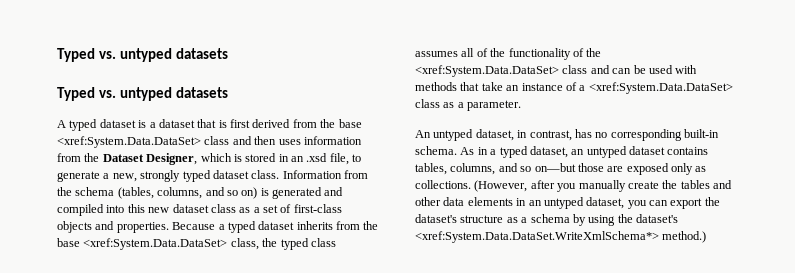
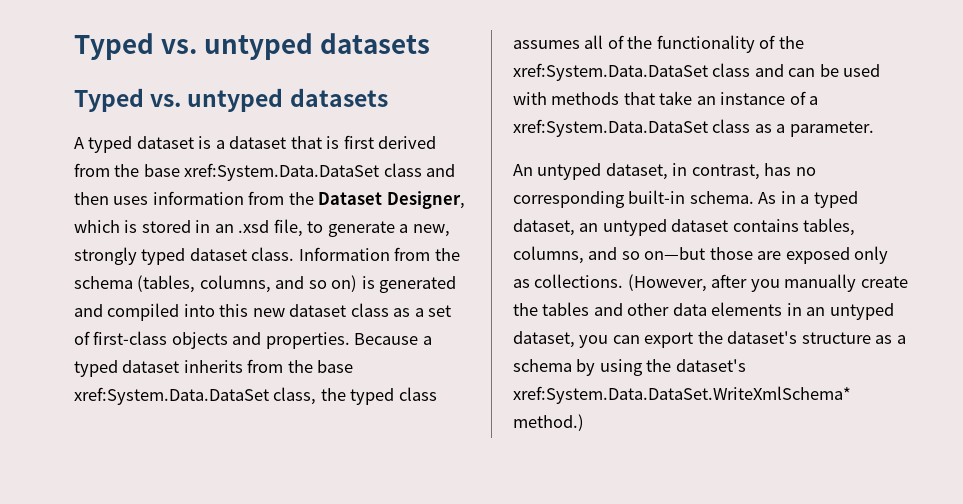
[57,136,201,148] <xref:System.Data.DataSet> -> [184,163,380,181] xref:System.Data.DataSet
[83,238,228,250] <xref:System.Data.DataSet> -> [74,387,269,405] xref:System.Data.DataSet
[415,65,559,77] <xref:System.Data.DataSet> -> [513,63,708,81] xref:System.Data.DataSet
[588,82,733,94] <xref:System.Data.DataSet> -> [513,119,708,137] xref:System.Data.DataSet
[415,231,659,243] <xref:System.Data.DataSet.WriteXmlSchema*> -> [513,386,851,404] xref:System.Data.DataSet.WriteXmlSchema*

